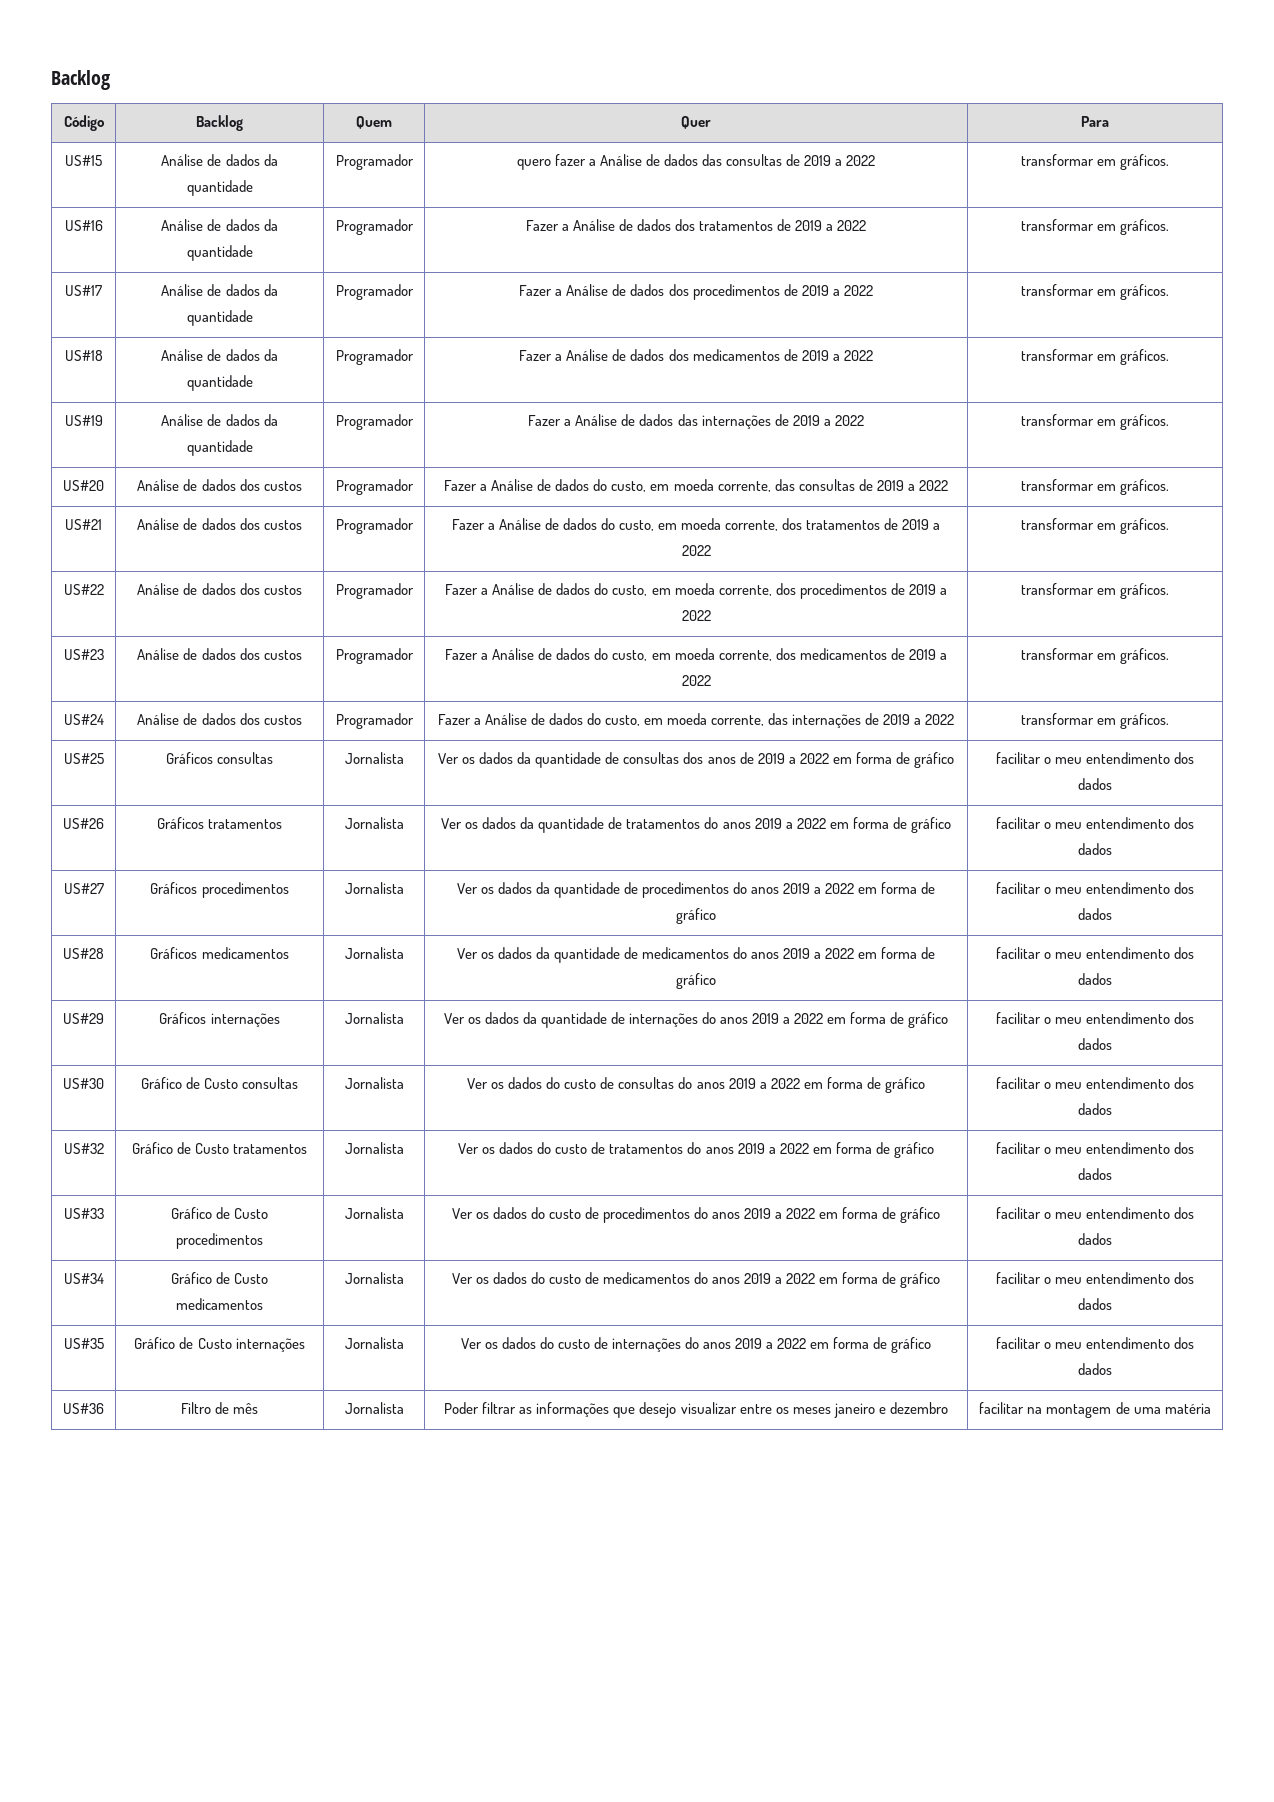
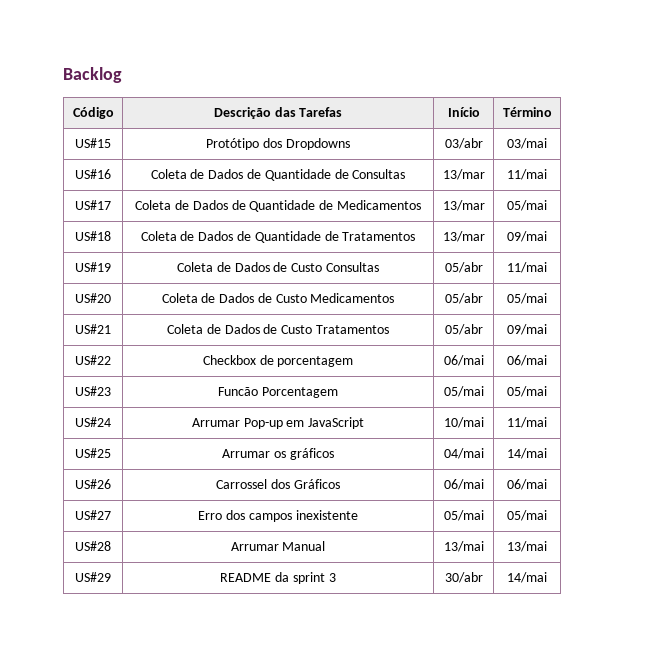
[196,115,244,131] [356,116,392,129] [681,116,711,129] [1081,116,1109,127] [65,155,102,166] [161,154,278,166] [186,180,253,196] [335,154,414,170] [516,154,876,170] [1020,154,1170,170] [64,220,103,231] [161,219,278,231] [186,245,253,261] [335,219,414,235] [525,219,867,231] [1020,219,1170,235] [65,285,102,296] [161,284,278,296] [186,310,253,326] [335,284,414,300] [519,284,873,300] [1020,284,1170,300] [64,350,103,361] [161,349,278,361] [186,375,253,391] [335,349,414,365] [519,349,873,361] [1020,349,1170,365] [64,415,103,426] [161,414,278,426] [186,440,253,456] [335,414,414,430] [528,414,864,429] [1020,414,1170,430] [63,480,104,491] [137,479,302,491] [335,479,414,495] [444,479,948,492] [1020,479,1170,495] [65,519,102,530] [137,518,302,530] [335,518,414,534] [451,518,941,531] [681,545,711,556] [1020,518,1170,534] [63,584,104,595] [137,583,302,595] [335,583,414,599] [445,583,947,599] [681,610,711,621] [1020,583,1170,599] [63,649,104,660] [137,648,302,660] [335,648,414,664] [445,648,947,661] [681,675,711,686] [1020,648,1170,664] [63,714,104,725] [137,713,302,725] [335,713,414,729] [437,713,955,728] [1020,713,1170,729] [63,753,104,764] [165,752,274,764] [344,752,404,764] [438,752,954,768] [995,752,1195,764] [1078,778,1112,790] Backlog | Quem | Quer | Para // US#15 | Análise de dados da quantidade | Programador | quero fazer a Análise de dados das consultas de 2019 a 2022 | transformar em gráficos. // US#16 | Análise de dados da quantidade | Programador | Fazer a Análise de dados dos tratamentos de 2019 a 2022 | transformar em gráficos. // US#17 | Análise de dados da quantidade | Programador | Fazer a Análise de dados dos procedimentos de 2019 a 2022 | transformar em gráficos. // US#18 | Análise de dados da quantidade | Programador | Fazer a Análise de dados dos medicamentos de 2019 a 2022 | transformar em gráficos. // US#19 | Análise de dados da quantidade | Programador | Fazer a Análise de dados das internações de 2019 a 2022 | transformar em gráficos. // US#20 | Análise de dados dos custos | Programador | Fazer a Análise de dados do custo, em moeda corrente, das consultas de 2019 a 2022 | transformar em gráficos. // US#21 | Análise de dados dos custos | Programador | Fazer a Análise de dados do custo, em moeda corrente, dos tratamentos de 2019 a 2022 | transformar em gráficos. // US#22 | Análise de dados dos custos | Programador | Fazer a Análise de dados do custo, em moeda corrente, dos procedimentos de 2019 a 2022 | transformar em gráficos. // US#23 | Análise de dados dos custos | Programador | Fazer a Análise de dados do custo, em moeda corrente, dos medicamentos de 2019 a 2022 | transformar em gráficos. // US#24 | Análise de dados dos custos | Programador | Fazer a Análise de dados do custo, em moeda corrente, das internações de 2019 a 2022 | transformar em gráficos. // US#25 | Gráficos consultas | Jornalista | Ver os dados da quantidade de consultas dos anos de 2019 a 2022 em forma de gráfico | facilitar o meu entendimento dos dados -> [213,107,343,119] [447,107,480,117] [502,107,552,117] [75,138,111,148] [206,138,350,150] [444,138,483,149] [507,138,547,149] [75,169,111,179] [150,169,406,181] [442,169,485,180] [507,169,547,180] [75,200,111,210] [135,200,421,212] [442,200,485,211] [507,200,547,211] [75,231,111,241] [140,231,416,243] [442,231,485,242] [507,231,547,242] [75,262,111,272] [177,262,379,272] [444,262,483,273] [507,262,547,273] [75,293,111,303] [161,293,395,303] [444,293,483,304] [507,293,547,304] [75,324,111,334] [167,324,389,334] [444,324,483,335] [507,324,547,335] [75,355,111,365] [202,355,354,367] [443,355,484,366] [507,355,547,366] [75,386,111,396] [218,387,338,398] [443,386,484,397] [507,386,547,397] [75,417,111,427] [191,417,365,429] [443,417,484,428] [507,417,547,428] [75,448,111,458] [222,448,334,460] [443,448,484,459] [507,448,547,459] Descrição das Tarefas | Início | Término // US#15 | Protótipo dos Dropdowns | 03/abr | 03/mai // US#16 | Coleta de Dados de Quantidade de Consultas | 13/mar | 11/mai // US#17 | Coleta de Dados de Quantidade de Medicamentos | 13/mar | 05/mai // US#18 | Coleta de Dados de Quantidade de Tratamentos | 13/mar | 09/mai // US#19 | Coleta de Dados de Custo Consultas | 05/abr | 11/mai // US#20 | Coleta de Dados de Custo Medicamentos | 05/abr | 05/mai // US#21 | Coleta de Dados de Custo Tratamentos | 05/abr | 09/mai // US#22 | Checkbox de porcentagem | 06/mai | 06/mai // US#23 | Funcão Porcentagem | 05/mai | 05/mai // US#24 | Arrumar Pop-up em JavaScript | 10/mai | 11/mai // US#25 | Arrumar os gráficos | 04/mai | 14/mai
[156,817,283,829] [344,817,404,829] [441,817,951,833] [995,817,1195,829] [1078,843,1112,855] [63,883,104,894] [150,882,289,898] [344,882,404,894] [456,882,936,898] [676,908,716,924] [995,882,1195,894] [1078,908,1112,920] [63,948,104,959] [150,947,289,959] [344,947,404,959] [456,947,936,963] [676,973,716,989] [995,947,1195,959] [1078,973,1112,985] [63,1013,104,1024] [159,1012,280,1027] [344,1012,404,1024] [443,1012,949,1028] [995,1012,1195,1024] [1078,1038,1112,1050] [63,1078,104,1089] [140,1077,299,1089] [344,1077,404,1089] [467,1077,925,1093] [995,1077,1195,1089] [1078,1103,1112,1115] [63,1143,104,1154] [131,1142,308,1154] [344,1142,404,1154] [458,1142,934,1158] [995,1142,1195,1154] [1078,1168,1112,1180] [63,1208,104,1219] [170,1207,269,1219] [176,1233,263,1249] [344,1207,404,1219] [451,1207,941,1223] [995,1207,1195,1219] [1078,1233,1112,1245] [63,1273,104,1284] [170,1272,269,1284] [176,1298,263,1310] [344,1272,404,1284] [451,1272,941,1288] [995,1272,1195,1284] [1078,1298,1112,1310] [63,1338,104,1349] [134,1337,305,1352] [344,1337,404,1349] [460,1337,932,1353] [995,1337,1195,1349] [1078,1363,1112,1375] [63,1403,104,1414] [180,1402,259,1414] [344,1402,404,1414] [444,1402,948,1418] [979,1402,1211,1418] Gráficos tratamentos | Jornalista | Ver os dados da quantidade de tratamentos do anos 2019 a 2022 em forma de gráfico | facilitar o meu entendimento dos dados // US#27 | Gráficos procedimentos | Jornalista | Ver os dados da quantidade de procedimentos do anos 2019 a 2022 em forma de gráfico | facilitar o meu entendimento dos dados // US#28 | Gráficos medicamentos | Jornalista | Ver os dados da quantidade de medicamentos do anos 2019 a 2022 em forma de gráfico | facilitar o meu entendimento dos dados // US#29 | Gráficos internações | Jornalista | Ver os dados da quantidade de internações do anos 2019 a 2022 em forma de gráfico | facilitar o meu entendimento dos dados // US#30 | Gráfico de Custo consultas | Jornalista | Ver os dados do custo de consultas do anos 2019 a 2022 em forma de gráfico | facilitar o meu entendimento dos dados // US#32 | Gráfico de Custo tratamentos | Jornalista | Ver os dados do custo de tratamentos do anos 2019 a 2022 em forma de gráfico | facilitar o meu entendimento dos dados // US#33 | Gráfico de Custo procedimentos | Jornalista | Ver os dados do custo de procedimentos do anos 2019 a 2022 em forma de gráfico | facilitar o meu entendimento dos dados // US#34 | Gráfico de Custo medicamentos | Jornalista | Ver os dados do custo de medicamentos do anos 2019 a 2022 em forma de gráfico | facilitar o meu entendimento dos dados // US#35 | Gráfico de Custo internações | Jornalista | Ver os dados do custo de internações do anos 2019 a 2022 em forma de gráfico | facilitar o meu entendimento dos dados // US#36 | Filtro de mês | Jornalista | Poder filtrar as informações que desejo visualizar entre os meses janeiro e dezembro | facilitar na montagem de uma matéria -> [216,479,340,489] [443,479,484,490] [507,479,547,490] [75,510,111,520] [198,510,358,522] [443,510,484,521] [507,510,547,521] [75,541,111,551] [230,541,326,551] [443,541,484,552] [507,541,547,552] [75,572,111,582] [220,572,336,584] [444,572,483,583] [507,572,547,583] Carrossel dos Gráficos | 06/mai | 06/mai // US#27 | Erro dos campos inexistente | 05/mai | 05/mai // US#28 | Arrumar Manual | 13/mai | 13/mai // US#29 | README da sprint 3 | 30/abr | 14/mai

